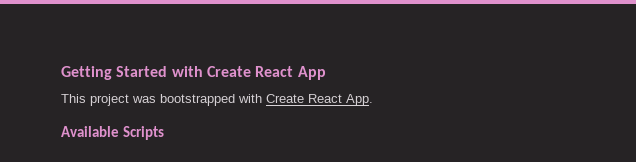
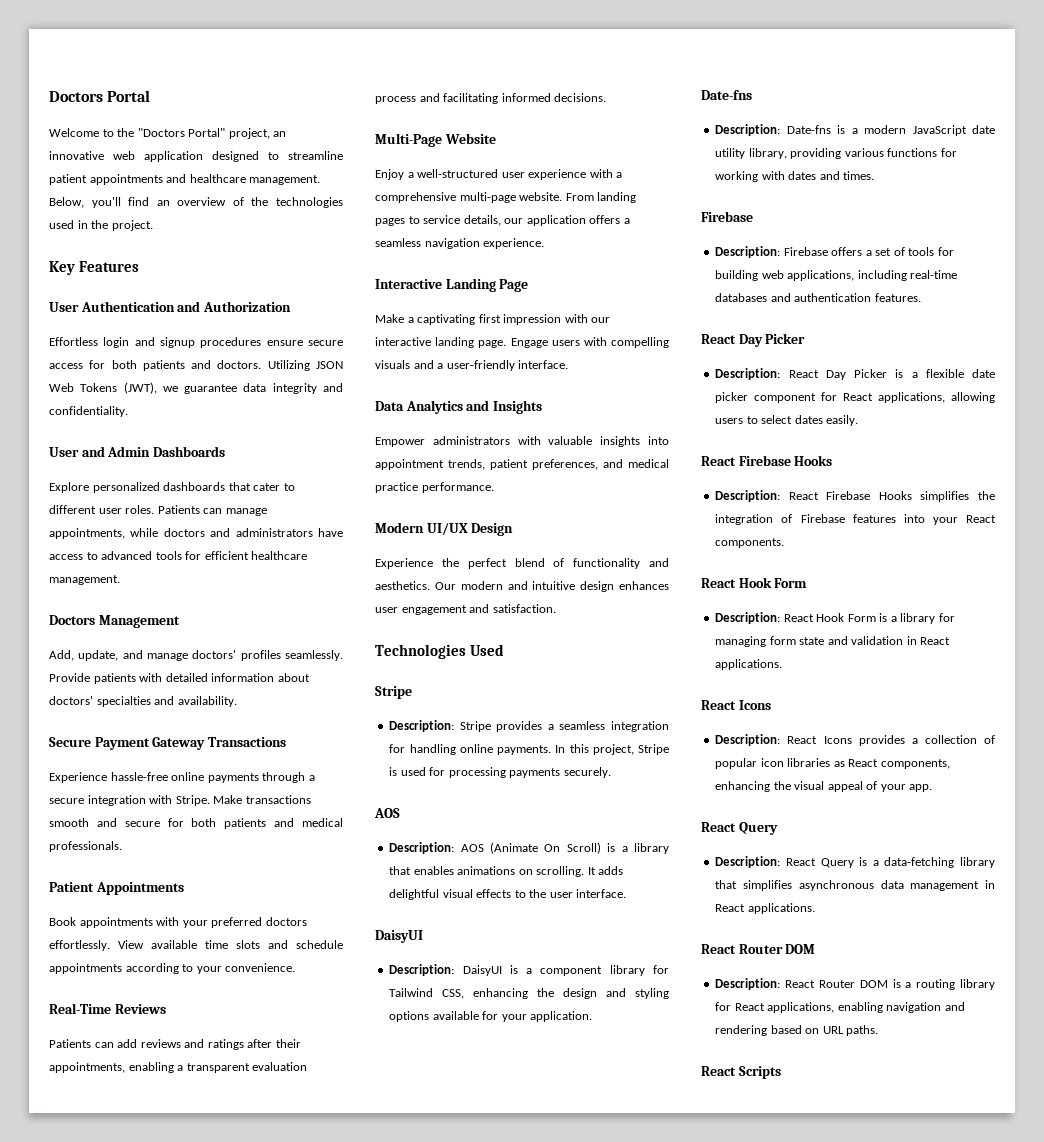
[61,66,326,80] [61,94,373,106] [61,126,119,137] Getting Started with Create React App // This project was bootstrapped with Create React App. // Available -> [49,90,151,102] [49,128,287,139] [49,151,343,162] [49,174,321,185] [49,197,343,208] [49,220,153,231] [49,261,139,275] [49,301,291,312] [49,337,343,348] [49,360,343,371] [49,382,343,394] [49,406,128,417] [49,446,225,457] [49,482,295,493] [49,505,267,516] [49,528,343,539] [49,551,308,560] [49,575,120,585] [49,615,180,628] [49,650,343,661] [49,673,310,684] [49,696,237,707] [49,737,286,750] [49,772,315,783] [49,795,311,806] [49,818,343,829] [49,841,122,852] [49,882,184,895] [49,917,307,928] [49,940,343,951] [49,963,296,974] [49,1003,166,1014] [49,1039,301,1050] [49,1062,308,1073] [375,93,607,104] [375,133,496,147] [375,169,623,180] [375,192,637,203] [375,215,630,226] [375,238,545,249] [375,278,529,292] [375,314,611,325] [375,337,669,348] [375,360,569,371] [375,400,542,414] [375,436,669,447] [375,459,669,470] [375,482,494,493] [375,522,514,536] [375,558,669,569] [375,581,669,592] [375,604,556,615] [375,644,504,659] [375,686,412,699] [389,720,669,732] [389,744,669,755] [389,767,611,778] [374,808,400,818] [389,842,669,854] [389,866,624,877] [389,889,627,900] [375,930,423,943] [389,964,669,976] [389,988,669,999] [389,1011,593,1022] [701,90,752,100] [715,124,995,136] [715,148,957,159] [715,171,875,182] [701,211,753,222] [715,246,954,258] [715,270,958,281] [715,293,921,302] [701,333,806,347] [715,368,995,380] [715,392,995,403] [715,415,859,426] [701,455,833,466] [715,490,995,502] [715,514,996,525] [715,538,785,548] [701,577,808,588] [715,612,955,624] [715,636,951,647] [715,659,783,670] [701,700,771,710] [715,734,995,746] [715,758,950,769] [715,781,933,792] [701,822,778,835] [715,856,995,868] [715,880,995,891] [715,903,815,914] [701,944,816,954] [715,978,995,990] [715,1002,965,1013] [715,1025,879,1036] [701,1066,736,1076] Doctors Portal // Welcome to the "Doctors Portal" project, an innovative web application designed to streamline patient appointments and healthcare management. Below, you'll find an overview of the technologies used in the project. // Key Features // User Authentication and Authorization // Effortless login and signup procedures ensure secure access for both patients and doctors. Utilizing JSON Web Tokens (JWT), we guarantee data integrity and confidentiality. // User and Admin Dashboards // Explore personalized dashboards that cater to different user roles. Patients can manage appointments, while doctors and administrators have access to advanced tools for efficient healthcare management. // Doctors Management // Add, update, and manage doctors' profiles seamlessly. Provide patients with detailed information about doctors' specialties and availability. // Secure Payment Gateway Transactions // Experience hassle-free online payments through a secure integration with Stripe. Make transactions smooth and secure for both patients and medical professionals. // Patient Appointments // Book appointments with your preferred doctors effortlessly. View available time slots and schedule appointments according to your convenience. // Real-Time Reviews // Patients can add reviews and ratings after their appointments, enabling a transparent evaluation process and facilitating informed decisions. // Multi-Page Website // Enjoy a well-structured user experience with a comprehensive multi-page website. From landing pages to service details, our application offers a seamless navigation experience. // Interactive Landing Page // Make a captivating first impression with our interactive landing page. Engage users with compelling visuals and a user-friendly interface. // Data Analytics and Insights // Empower administrators with valuable insights into appointment trends, patient preferences, and medical practice performance. // Modern UI/UX Design // Experience the perfect blend of functionality and aesthetics. Our modern and intuitive design enhances user engagement and satisfaction. // Technologies Used // Stripe // Description: Stripe provides a seamless integration for handling online payments. In this project, Stripe is used for processing payments securely. // AOS // Description: AOS (Animate On Scroll) is a library that enables animations on scrolling. It adds delightful visual effects to the user interface. // DaisyUI // Description: DaisyUI is a component library for Tailwind CSS, enhancing the design and styling options available for your application. // Date-fns // Description: Date-fns is a modern JavaScript date utility library, providing various functions for working with dates and times. // Firebase // Description: Firebase offers a set of tools for building web applications, including real-time databases and authentication features. // React Day Picker // Description: React Day Picker is a flexible date picker component for React applications, allowing users to select dates easily. // React Firebase Hooks // Description: React Firebase Hooks simplifies the integration of Firebase features into your React components. // React Hook Form // Description: React Hook Form is a library for managing form state and validation in React applications. // React Icons // Description: React Icons provides a collection of popular icon libraries as React components, enhancing the visual appeal of your app. // React Query // Description: React Query is a data-fetching library that simplifies asynchronous data management in React applications. // React Router DOM // Description: React Router DOM is a routing library for React applications, enabling navigation and rendering based on URL paths. // React

